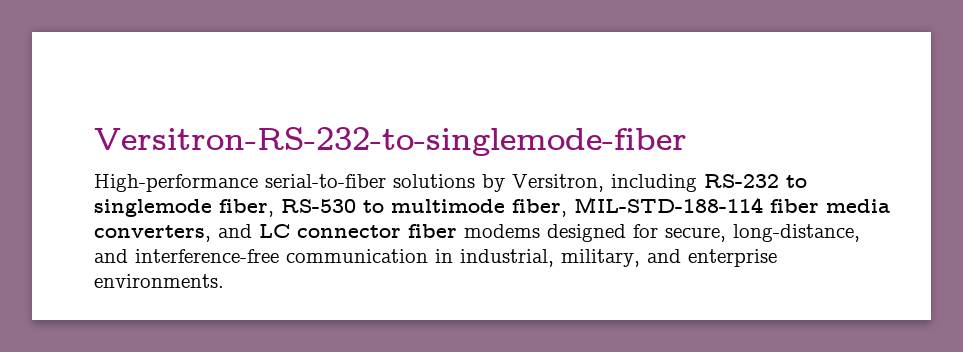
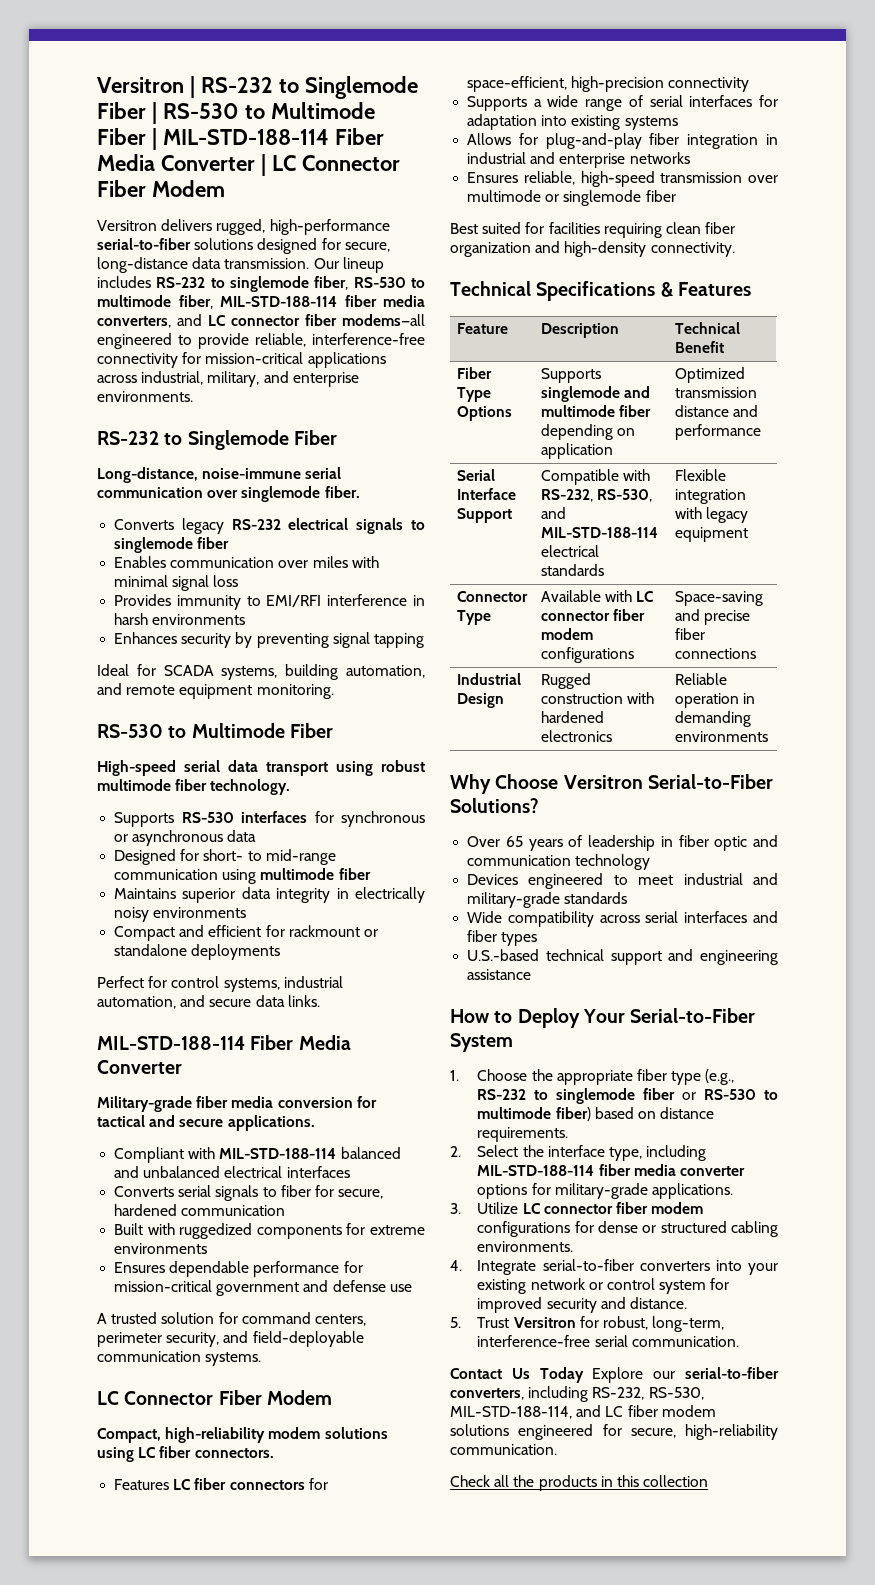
[94,127,687,156] [94,174,697,192] Versitron-RS-232-to-singlemode-fiber // High-performance serial-to-fiber solutions by Versitron, including -> [97,76,418,99] [97,102,375,124] [97,128,384,150] [97,154,400,176] [97,180,225,197] [97,219,390,235] [97,238,390,254] [97,257,384,273] [97,276,151,288] Versitron | RS-232 to Singlemode Fiber | RS-530 to Multimode Fiber | MIL-STD-188-114 Fiber Media Converter | LC Connector Fiber Modem // Versitron delivers rugged, high-performance serial-to-fiber solutions designed for secure, long-distance data transmission. Our lineup includes
[464,224,860,242] [94,249,453,263] modems designed for secure, long-distance, and interference-free communication in -> [342,314,425,326] [97,333,425,349] [97,352,386,368] [97,375,137,383] modems—all engineered to provide reliable, interference-free connectivity for mission-critical applications across
(224, 281) none -> [97,430,337,450] [97,467,342,483] [97,486,360,502] [114,518,425,534] [114,537,230,553] [114,556,379,568] [114,575,239,591] [114,594,425,610] [114,613,246,625] [114,632,424,648] [97,664,425,680] [97,683,334,699] [97,723,333,738] [97,760,425,776] [97,779,291,795] [114,811,425,827] [114,830,257,846] [114,849,336,865] [114,868,371,884] [114,887,425,903] [114,907,247,922] [114,925,378,941] [114,944,281,960] [97,976,343,992] [97,995,320,1009] [97,1035,351,1050] [97,1060,182,1074] [97,1096,377,1112] [97,1115,315,1131] [114,1147,401,1163] [114,1166,350,1178] [114,1185,384,1201] [114,1204,286,1216] [114,1223,425,1239] [114,1243,208,1254] [114,1261,363,1277] [114,1280,412,1296] [97,1312,366,1326] [97,1331,364,1347] [97,1351,262,1366] [97,1390,332,1405] [97,1427,388,1443] [97,1446,274,1462] [114,1478,328,1490] [467,76,750,92] [467,95,778,111] [467,114,678,130] [467,133,778,149] [467,152,690,168] [467,171,778,187] [467,190,676,206] [450,222,736,238] [450,241,735,257] [450,281,751,301] [456,323,508,334] [540,323,619,338] [674,322,740,334] [674,341,724,353] [456,367,492,379] [456,387,491,402] [456,406,512,421] [540,368,601,383] [540,386,650,402] [540,405,651,417] [540,424,635,440] [540,443,613,459] [674,367,745,383] [674,387,757,398] [674,405,758,417] [674,424,761,440] [456,469,495,481] [456,488,516,500] [456,508,512,523] [540,469,650,485] [540,489,652,502] [540,507,566,519] [540,527,658,538] [540,545,599,557] [540,564,604,576] [674,469,726,481] [674,489,746,504] [674,507,748,523] [674,527,748,542] [456,591,528,602] [456,610,491,625] [540,590,653,602] [540,609,645,621] [540,628,593,640] [540,647,634,663] [674,591,763,606] [674,609,750,625] [674,628,705,640] [674,648,756,659] [456,673,521,685] [456,693,504,708] [540,673,591,689] [540,692,654,704] [540,711,604,723] [540,730,612,742] [674,673,727,685] [674,693,755,708] [674,711,751,727] [674,731,768,742] [450,774,773,794] [450,798,539,813] [467,835,778,851] [467,854,651,870] [467,873,778,889] [467,892,628,908] [467,911,778,927] [467,930,538,946] [467,949,778,965] [467,969,532,980] [450,1008,756,1028] [450,1033,513,1052] [450,1069,735,1085] [477,1088,778,1104] [477,1107,715,1121] [477,1127,569,1142] [450,1145,707,1161] [477,1164,745,1176] [477,1183,733,1199] [450,1202,704,1214] [477,1221,778,1237] [477,1241,574,1252] [450,1259,778,1275] [477,1278,730,1294] [477,1297,687,1313] [450,1316,725,1332] [477,1335,739,1347] [450,1367,779,1383] [450,1386,704,1402] [450,1405,716,1419] [450,1424,778,1440] [450,1444,557,1455] [450,1475,709,1491] // RS-232 to Singlemode Fiber // Long-distance, noise-immune serial communication over singlemode fiber. // Converts legacy RS-232 electrical signals to singlemode fiber // Enables communication over miles with minimal signal loss // Provides immunity to EMI/RFI interference in harsh environments // Enhances security by preventing signal tapping // Ideal for SCADA systems, building automation, and remote equipment monitoring. // RS-530 to Multimode Fiber // High-speed serial data transport using robust multimode fiber technology. // Supports RS-530 interfaces for synchronous or asynchronous data // Designed for short- to mid-range communication using multimode fiber // Maintains superior data integrity in electrically noisy environments // Compact and efficient for rackmount or standalone deployments // Perfect for control systems, industrial automation, and secure data links. // MIL-STD-188-114 Fiber Media Converter // Military-grade fiber media conversion for tactical and secure applications. // Compliant with MIL-STD-188-114 balanced and unbalanced electrical interfaces // Converts serial signals to fiber for secure, hardened communication // Built with ruggedized components for extreme environments // Ensures dependable performance for mission-critical government and defense use // A trusted solution for command centers, perimeter security, and field-deployable communication systems. // LC Connector Fiber Modem // Compact, high-reliability modem solutions using LC fiber connectors. // Features LC fiber connectors for space-efficient, high-precision connectivity // Supports a wide range of serial interfaces for adaptation into existing systems // Allows for plug-and-play fiber integration in industrial and enterprise networks // Ensures reliable, high-speed transmission over multimode or singlemode fiber // Best suited for facilities requiring clean fiber organization and high-density connectivity. // Technical Specifications & Features // Feature | Description | Technical Benefit // Fiber Type Options | Supports singlemode and multimode fiber depending on application | Optimized transmission distance and performance // Serial Interface Support | Compatible with RS-232, RS-530, and MIL-STD-188-114 electrical standards | Flexible integration with legacy equipment // Connector Type | Available with LC connector fiber modem configurations | Space-saving and precise fiber connections // Industrial Design | Rugged construction with hardened electronics | Reliable operation in demanding environments // Why Choose Versitron Serial-to-Fiber Solutions? // Over 65 years of leadership in fiber optic and communication technology // Devices engineered to meet industrial and military-grade standards // Wide compatibility across serial interfaces and fiber types // U.S.-based technical support and engineering assistance // How to Deploy Your Serial-to-Fiber System // 1. Choose the appropriate fiber type (e.g., RS-232 to singlemode fiber or RS-530 to multimode fiber) based on distance requirements. // 2. Select the interface type, including MIL-STD-188-114 fiber media converter options for military-grade applications. // 3. Utilize LC connector fiber modem configurations for dense or structured cabling environments. // 4. Integrate serial-to-fiber converters into your existing network or control system for improved security and distance. // 5. Trust Versitron for robust, long-term, interference-free serial communication. // Contact Us Today Explore our serial-to-fiber converters, including RS-232, RS-530, MIL-STD-188-114, and LC fiber modem solutions engineered for secure, high-reliability communication. // Check all the products in this collection

